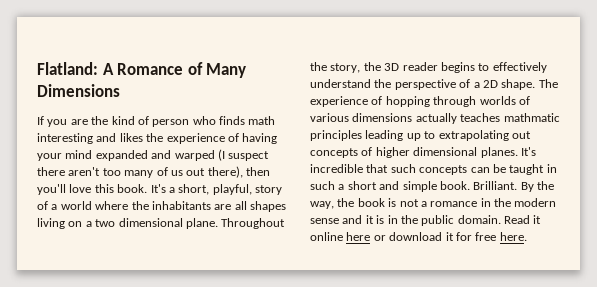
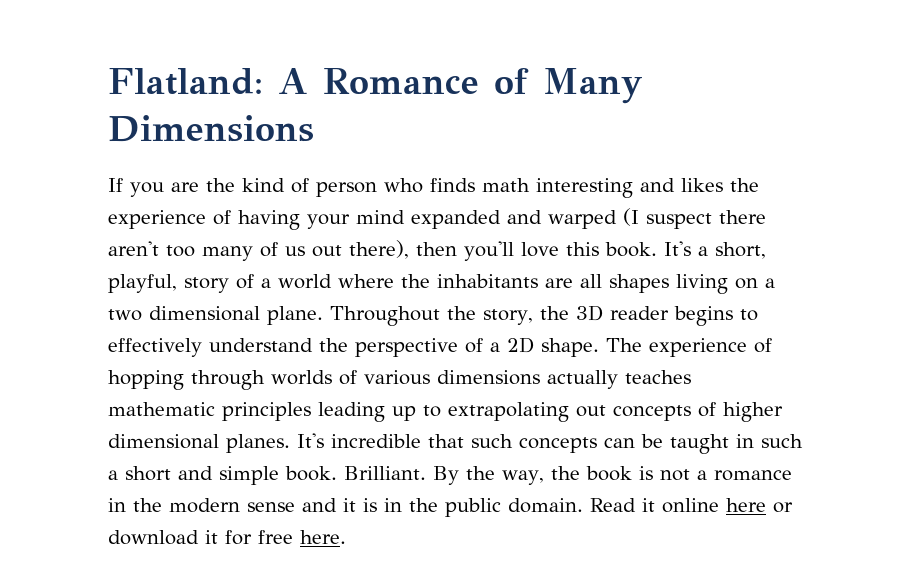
[503,113,560,122] mathmatic -> [108,402,215,416] mathematic

